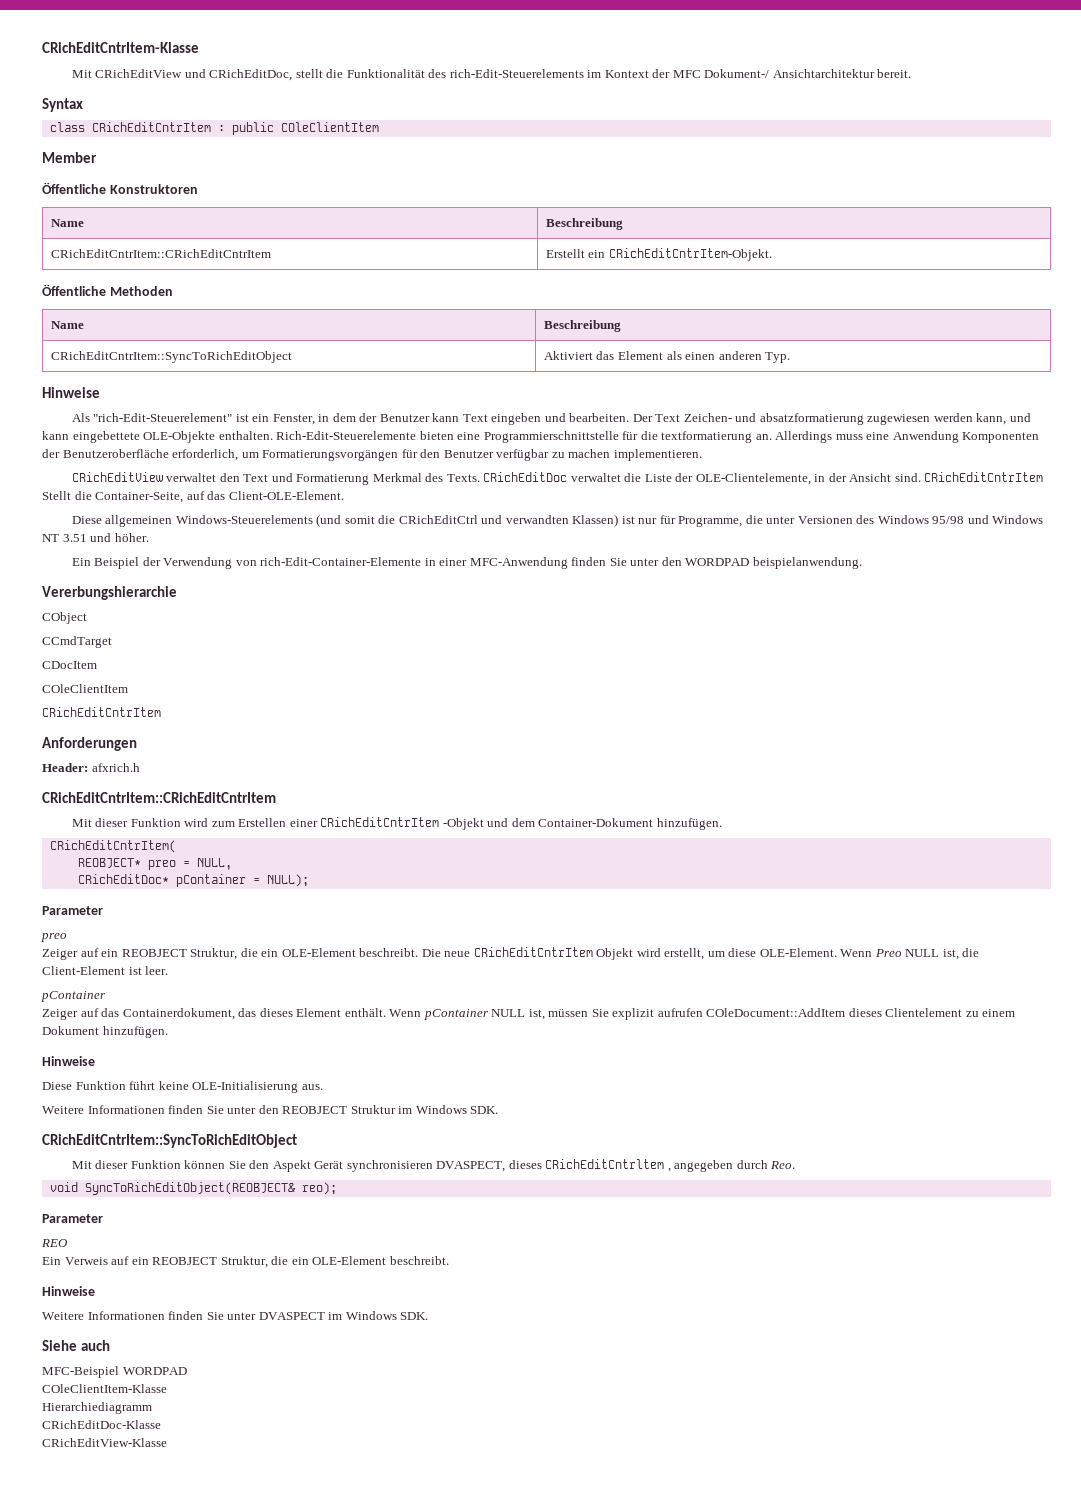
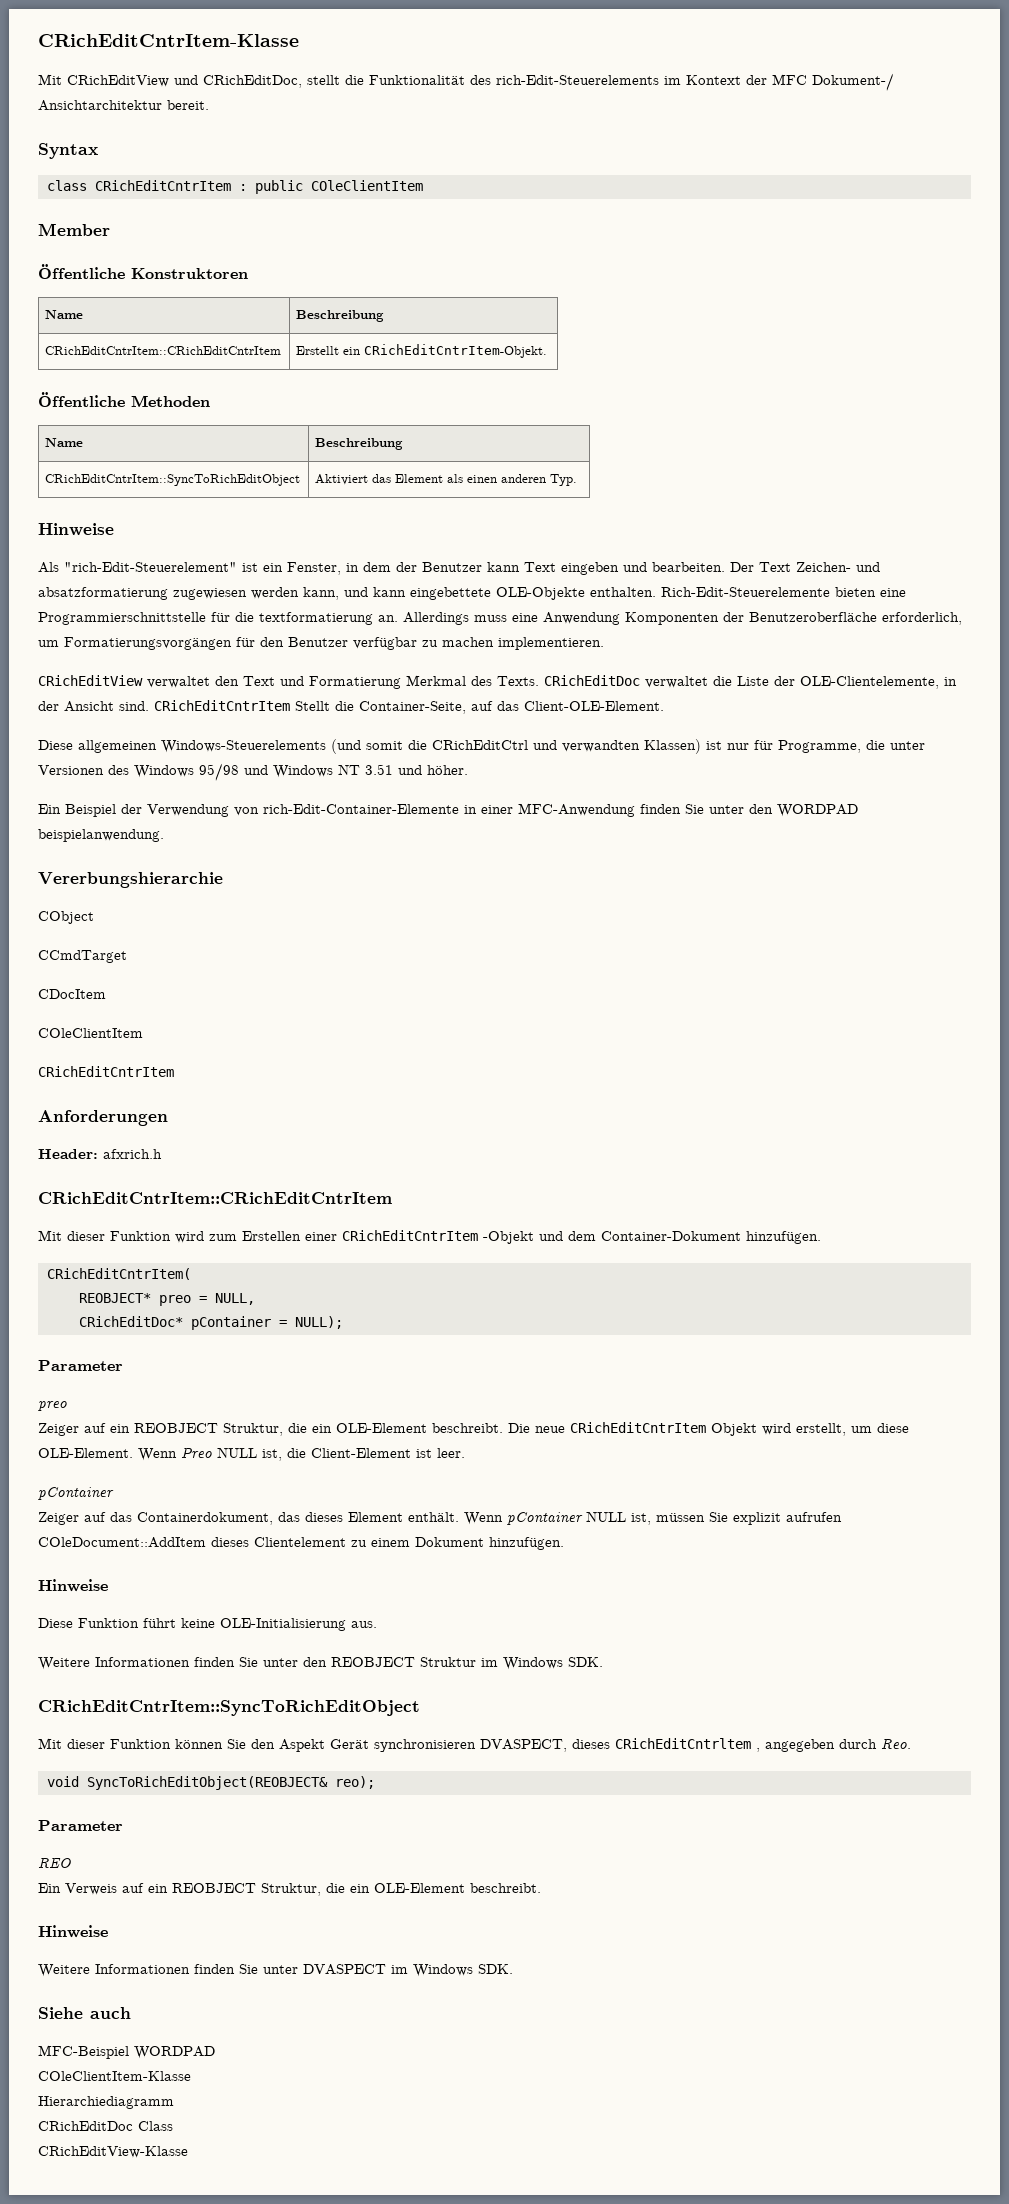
[42,1420,161,1429] CRichEditDoc-Klasse -> [38,2121,173,2131] CRichEditDoc Class

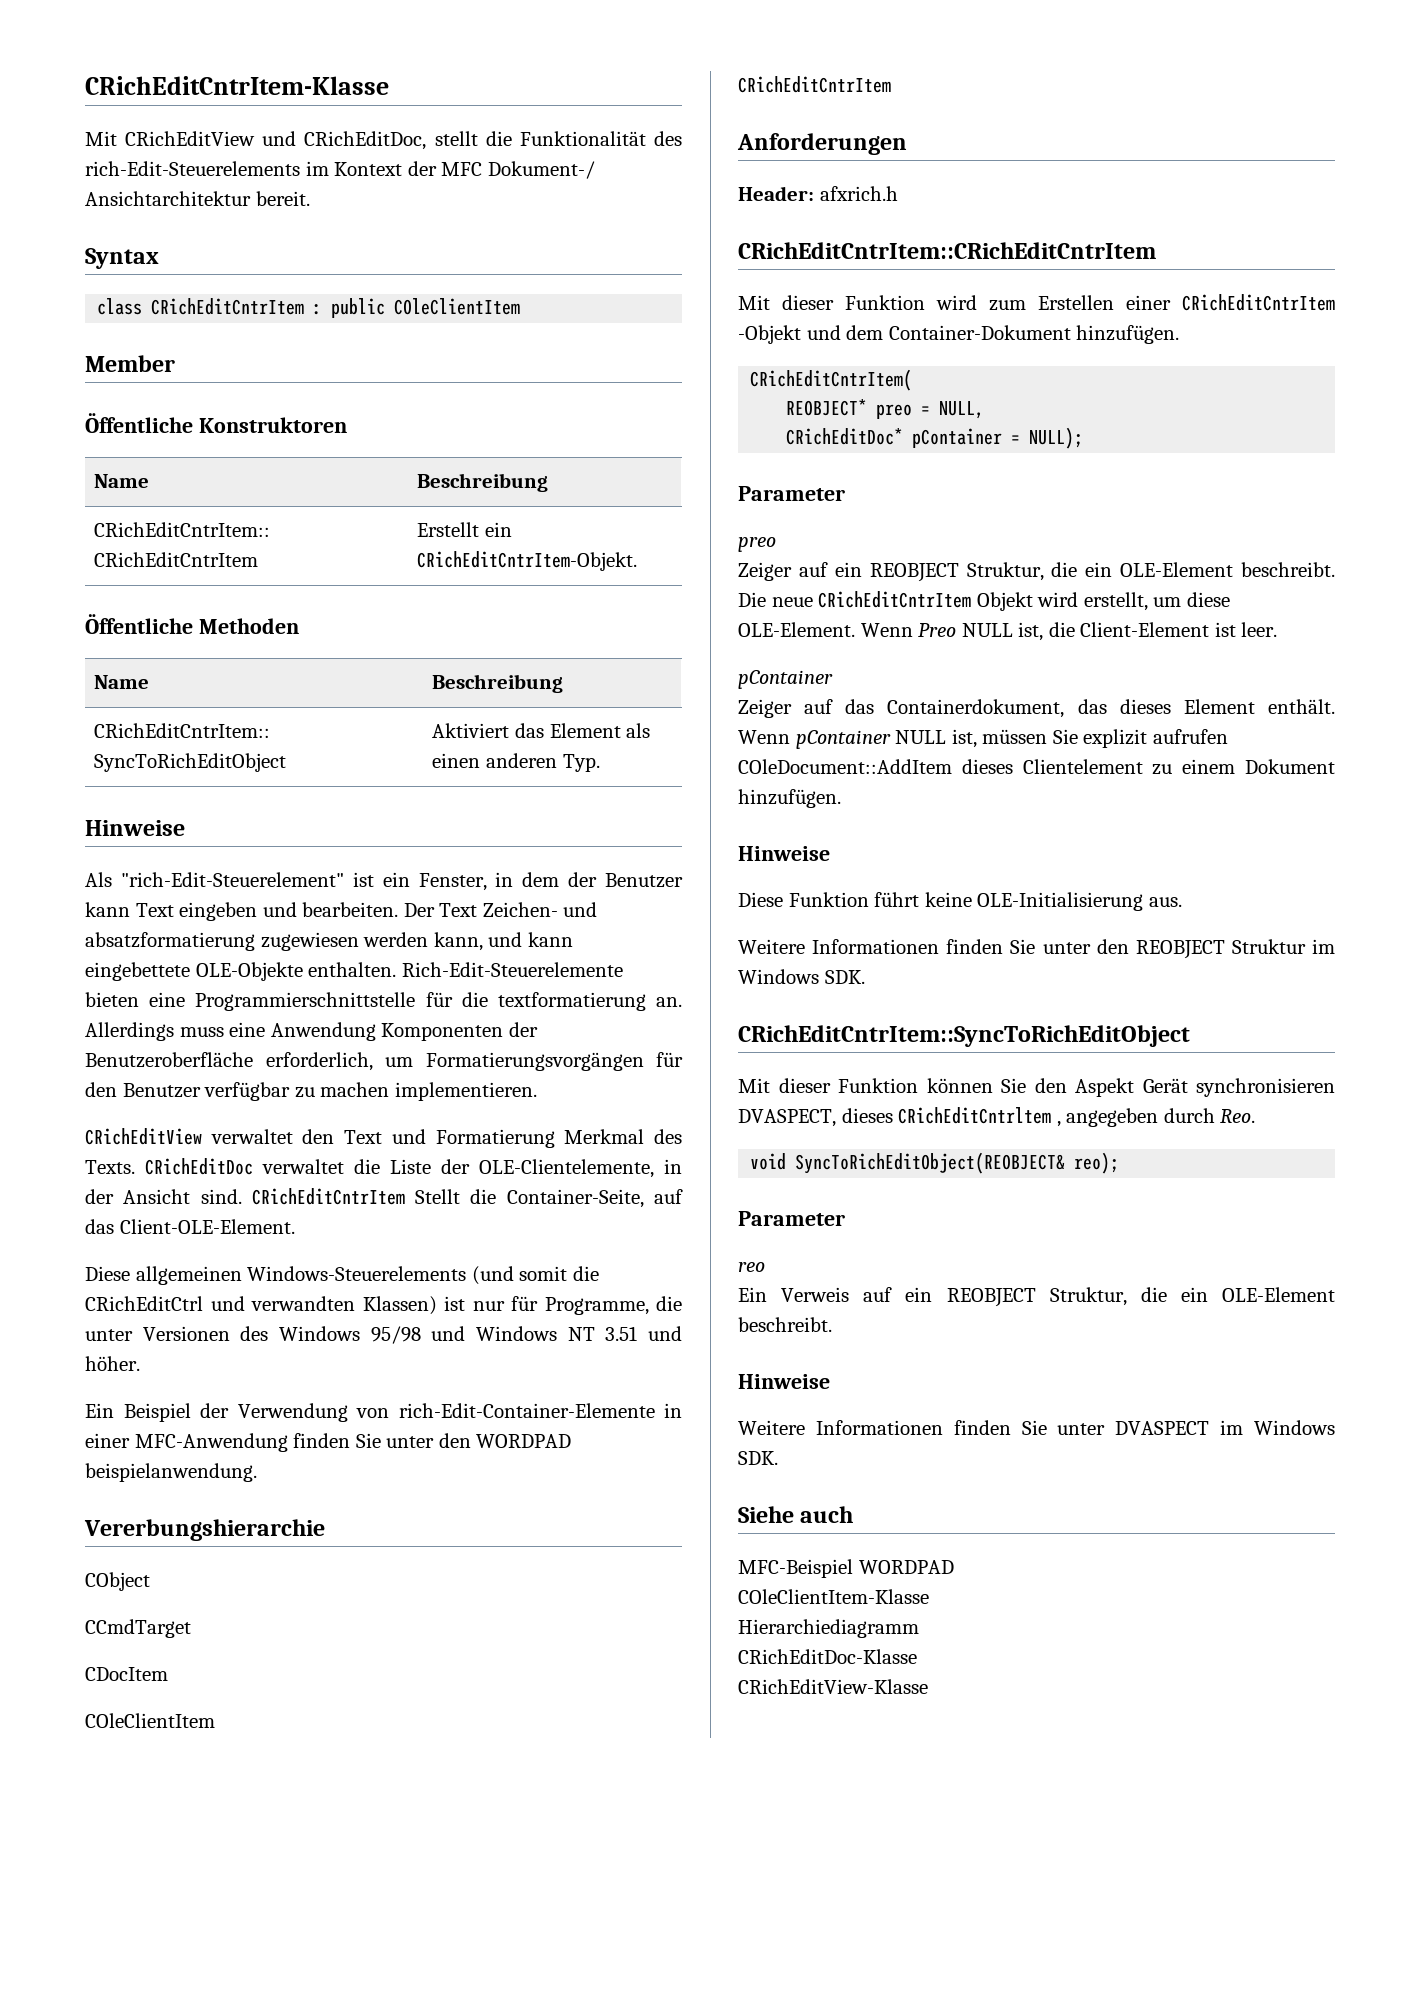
[38,1858,71,1868] REO -> [738,1262,765,1272] reo
[38,2121,173,2131] CRichEditDoc Class -> [738,1649,917,1664] CRichEditDoc-Klasse

